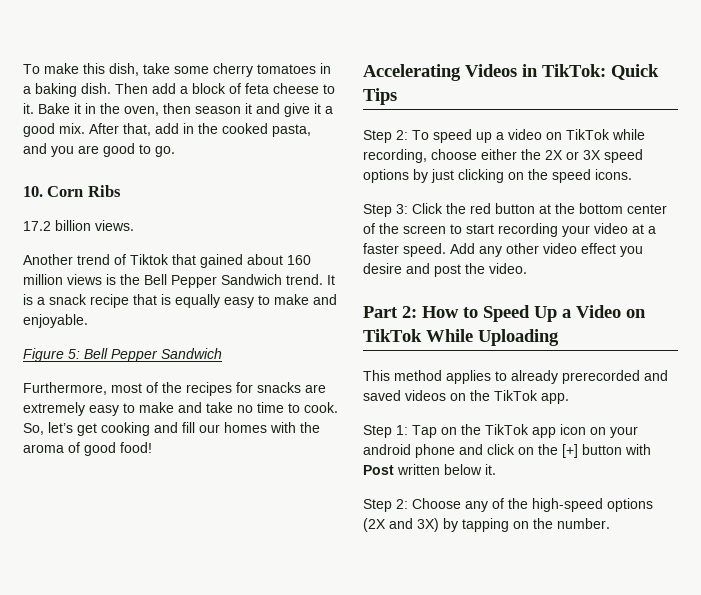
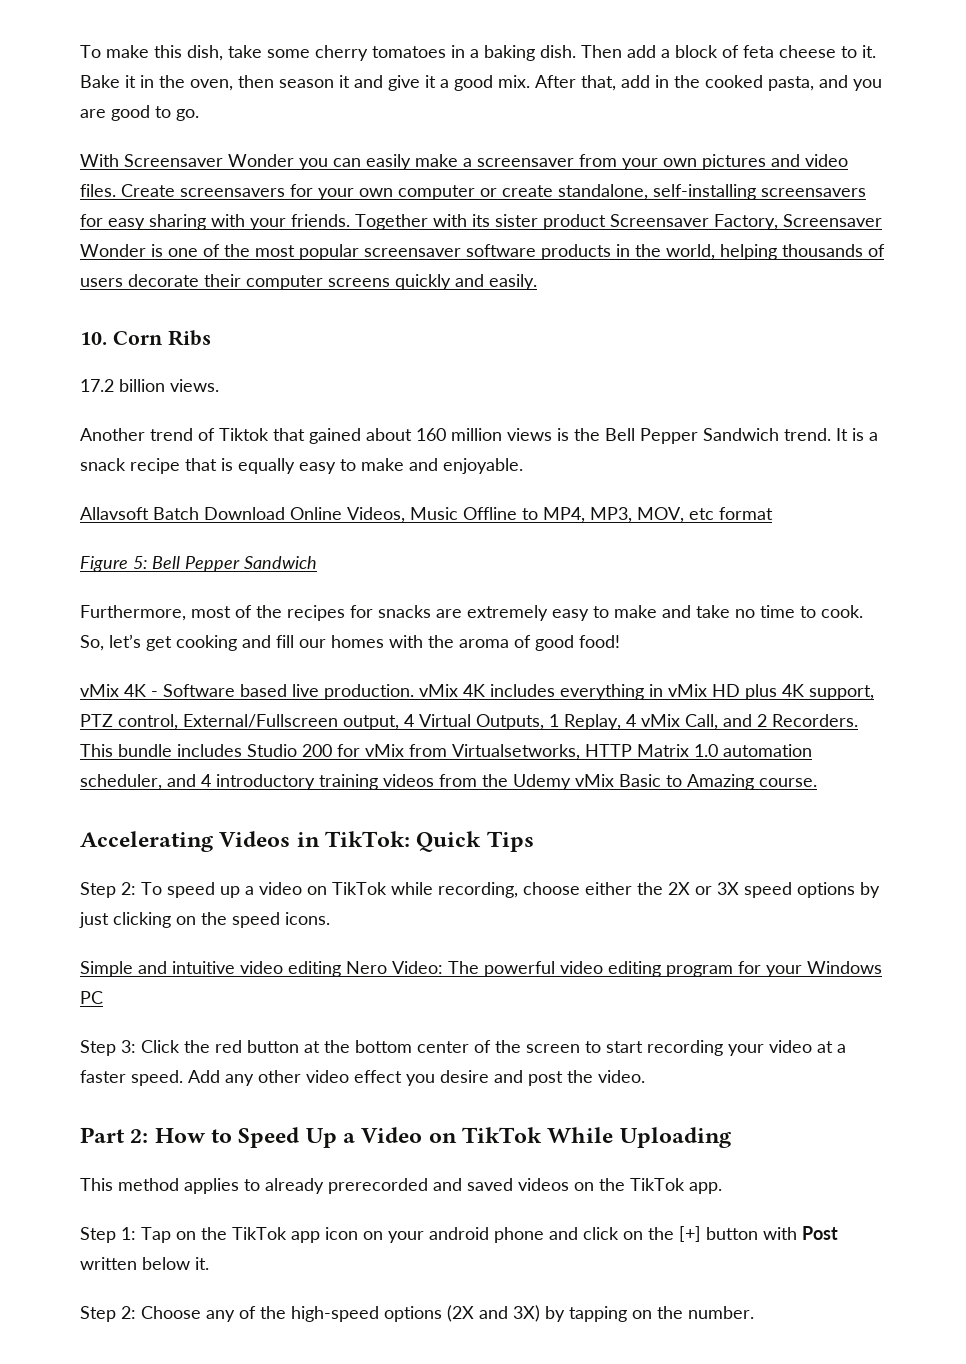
(175, 151) none -> [80,154,848,170] [80,184,866,200] [80,214,882,230] [80,244,885,260] [80,274,537,290] // With Screensaver Wonder you can easily make a screensaver from your own pictures and video files. Create screensavers for your own computer or create standalone, self-installing screensavers for easy sharing with your friends. Together with its sister product Screensaver Factory, Screensaver Wonder is one of the most popular screensaver software products in the world, helping thousands of users decorate their computer screens quickly and easily.
(88, 321) none -> [80,507,773,523] // Allavsoft Batch Download Online Videos, Music Offline to MP4, MP3, MOV, etc format
(152, 447) none -> [80,684,874,700] [80,714,858,730] [80,744,812,760] [80,774,817,790] // vMix 4K - Software based live production. vMix 4K includes everything in vMix HD plus 4K support, PTZ control, External/Fullscreen output, 4 Virtual Outputs, 1 Replay, 4 vMix Call, and 2 Recorders. This bundle includes Studio 200 for vMix from Virtualsetworks, HTTP Matrix 1.0 automation scheduler, and 4 introductory training videos from the Udemy vMix Basic to Amazing course.
(632, 174) none -> [80,961,882,977] [80,991,103,1004] // Simple and intuitive video editing Nero Video: The powerful video editing program for your Windows PC

